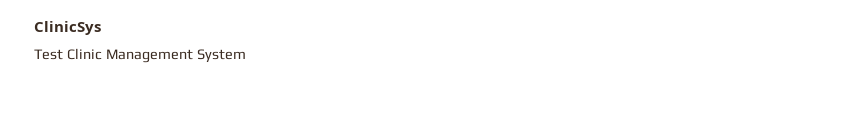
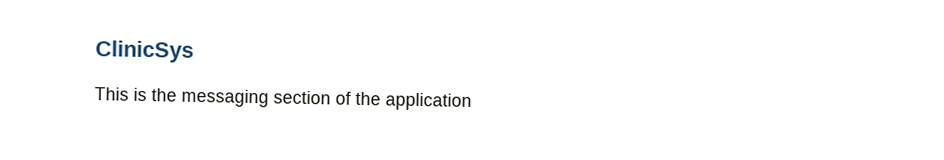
[34,48,246,63] Test Clinic Management System -> [94,87,472,111] This is the messaging section of the application

